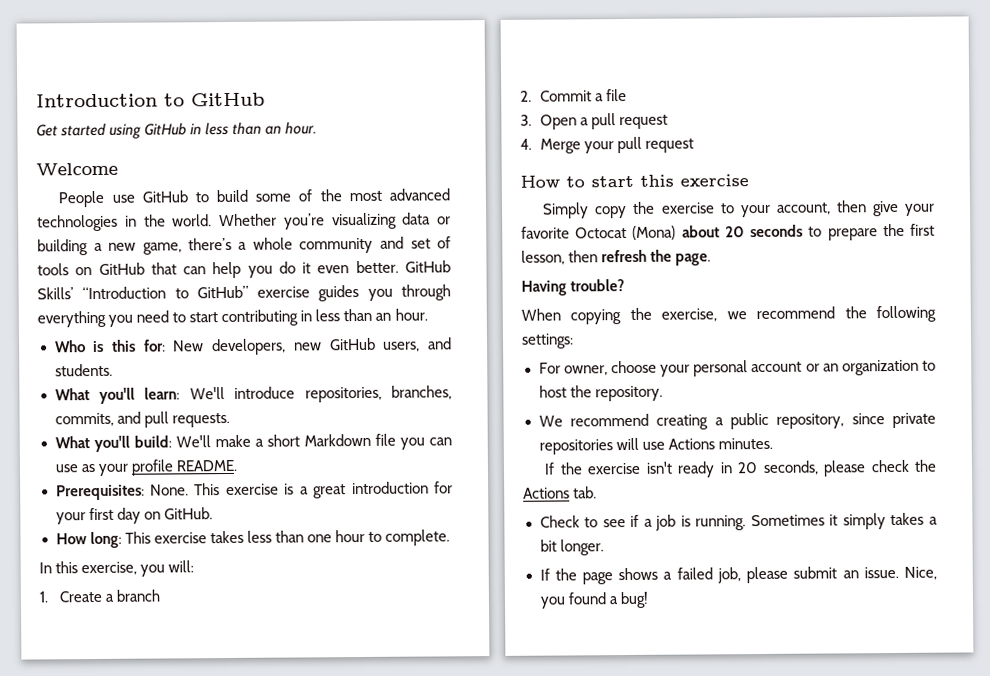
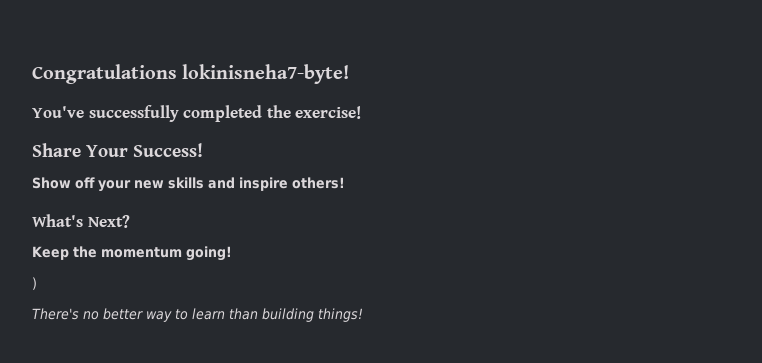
[36,92,265,108] [36,121,318,139] [36,162,118,176] [58,188,451,208] [37,212,451,232] [37,236,452,256] [37,260,451,279] [37,284,451,302] [37,308,428,328] [54,337,453,356] [54,363,113,377] [54,385,453,404] [54,411,230,428] [54,433,453,453] [54,459,237,476] [55,481,453,501] [55,507,213,525] [55,529,451,549] [39,560,195,577] [39,589,160,603] [520,89,627,102] [520,113,668,130] [520,136,694,154] [520,174,749,188] [542,200,935,219] [521,223,935,241] [521,249,712,266] [521,279,626,296] [521,305,937,325] [521,333,574,349] [538,359,936,377] [538,385,663,402] [538,412,937,430] [538,437,773,455] [544,459,937,478] [523,486,598,499] [539,512,938,531] [539,539,604,556] [539,566,937,585] [539,591,649,609] Introduction to GitHub // Get started using GitHub in less than an hour. // Welcome // People use GitHub to build some of the most advanced technologies in the world. Whether you’re visualizing data or building a new game, there’s a whole community and set of tools on GitHub that can help you do it even better. GitHub Skills’ “Introduction to GitHub” exercise guides you through everything you need to start contributing in less than an hour. // Who is this for: New developers, new GitHub users, and students. // What you'll learn: We'll introduce repositories, branches, commits, and pull requests. // What you'll build: We'll make a short Markdown file you can use as your profile README. // Prerequisites: None. This exercise is a great introduction for your first day on GitHub. // How long: This exercise takes less than one hour to complete. // In this exercise, you will: // 1. Create a branch // 2. Commit a file // 3. Open a pull request // 4. Merge your pull request // How to start this exercise // Simply copy the exercise to your account, then give your favorite Octocat (Mona) about 20 seconds to prepare the first lesson, then refresh the page. // Having trouble? // When copying the exercise, we recommend the following settings: // For owner, choose your personal account or an organization to host the repository. // We recommend creating a public repository, since private repositories will use Actions minutes. // If the exercise isn't ready in 20 seconds, please check the Actions tab. // Check to see if a job is running. Sometimes it simply takes a bit longer. // If the page shows a failed job, please submit an issue. Nice, you found a bug! -> [32,64,350,84] [32,105,362,122] [32,143,203,157] [32,177,345,192] [32,214,130,228] [32,246,232,261] [32,277,37,290] [32,308,363,322] Congratulations lokinisneha7-byte! // You've successfully completed the exercise! // Share Your Success! // Show off your new skills and inspire others! // What's Next? // Keep the momentum going! // ) // There's no better way to learn than building things!

